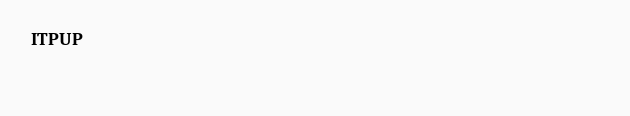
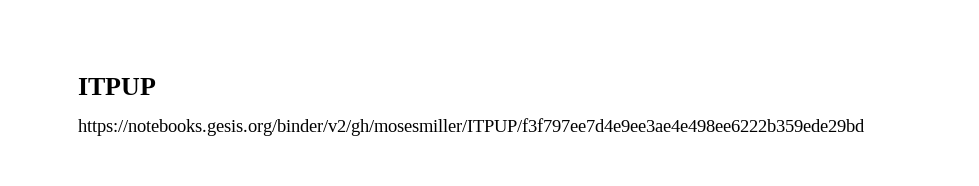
(83, 39) none -> [78,118,865,136] // https://notebooks.gesis.org/binder/v2/gh/mosesmiller/ITPUP/f3f797ee7d4e9ee3ae4e498ee6222b359ede29bd

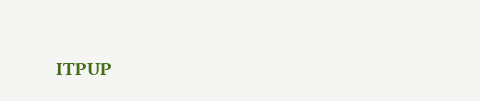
[78,118,865,136] // https://notebooks.gesis.org/binder/v2/gh/mosesmiller/ITPUP/f3f797ee7d4e9ee3ae4e498ee6222b359ede29bd -> (112, 69) none

